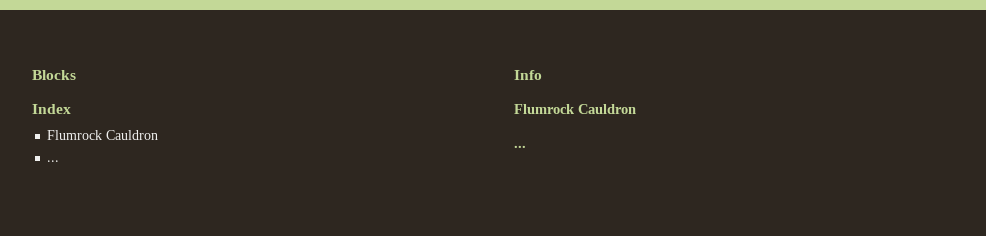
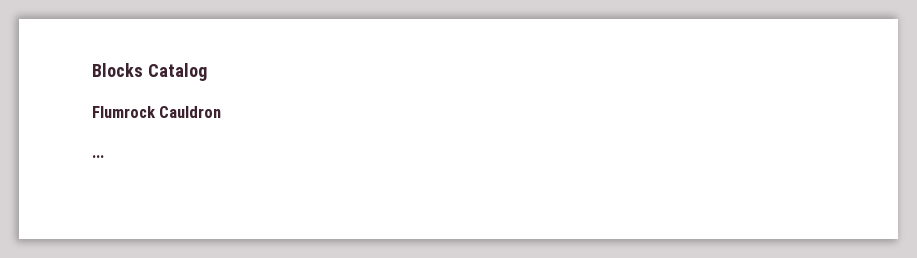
[32,104,71,114] [47,130,159,140] [47,160,60,162] [514,70,542,80] [514,104,636,114] [514,145,526,148] // Index // Flumrock Cauldron // ... // Info // Flumrock Cauldron // ... -> [147,63,207,81] [92,106,222,118] [92,155,104,158] Catalog // Flumrock Cauldron // ...

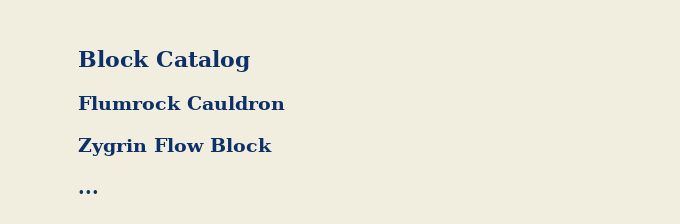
[92,63,143,77] Blocks -> [78,50,149,67] Block
(222, 112) none -> [78,138,272,156] // Zygrin Flow Block

